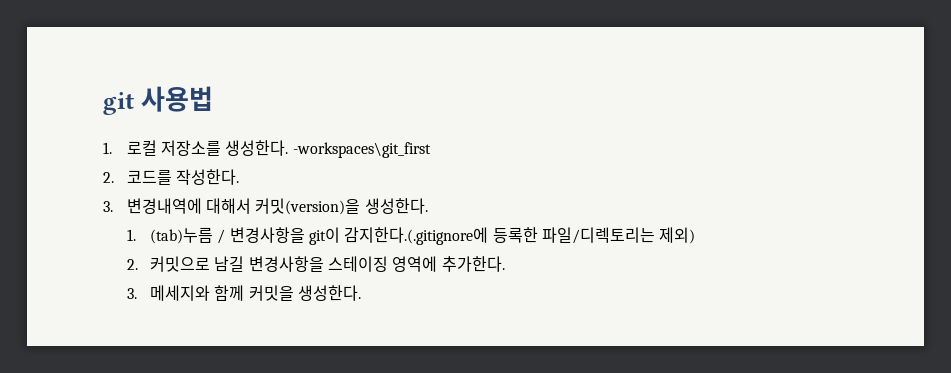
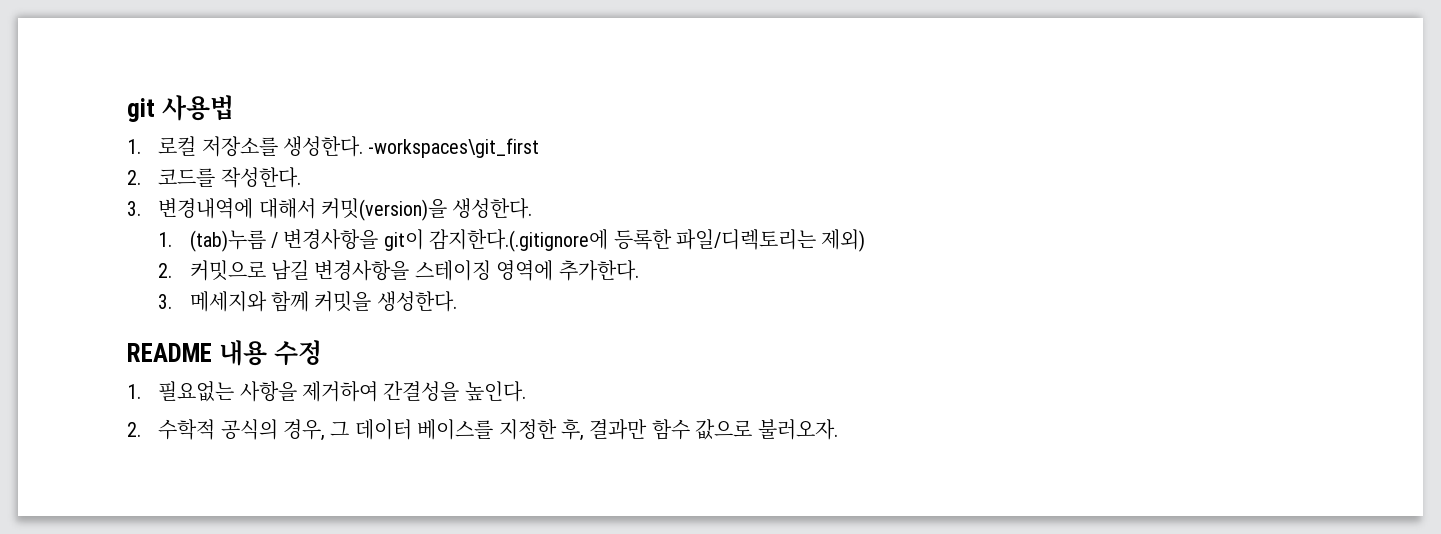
(362, 293) none -> [127,340,322,366] [127,381,526,402] [127,419,838,441] // README 내용 수정 // 1. 필요없는 사항을 제거하여 간결성을 높인다. // 2. 수학적 공식의 경우, 그 데이터 베이스를 지정한 후, 결과만 함수 값으로 불러오자.

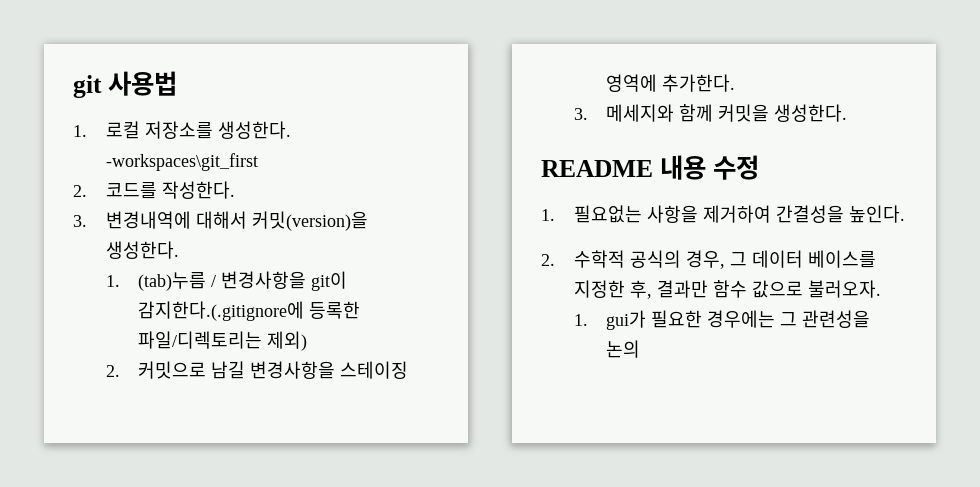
(838, 429) none -> [573,310,871,330] [606,340,641,358] // 1. gui가 필요한 경우에는 그 관련성을 논의

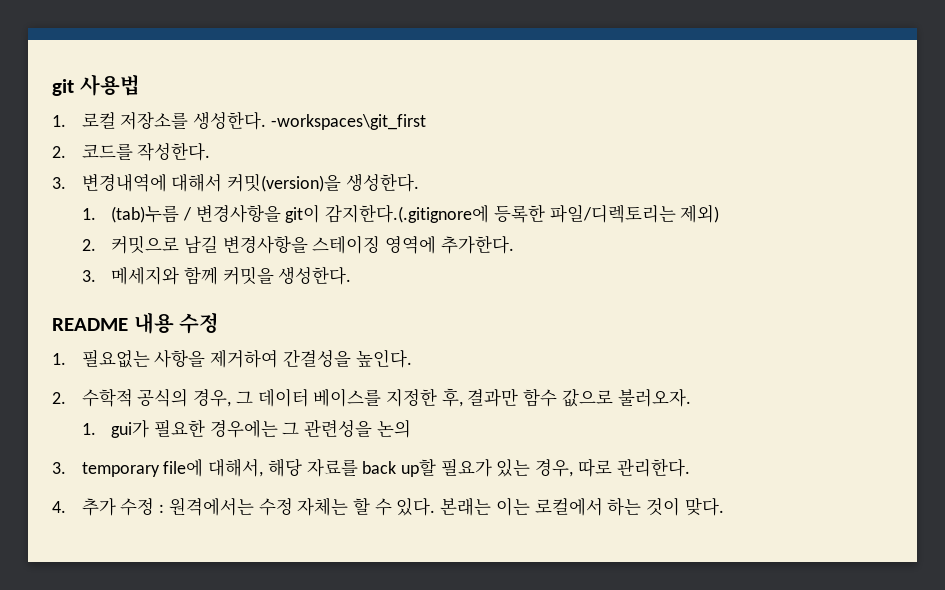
(641, 349) none -> [52,458,690,477] [52,497,724,516] // 3. temporary file에 대해서, 해당 자료를 back up할 필요가 있는 경우, 따로 관리한다. // 4. 추가 수정 : 원격에서는 수정 자체는 할 수 있다. 본래는 이는 로컬에서 하는 것이 맞다.

